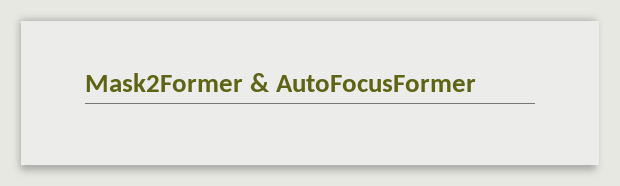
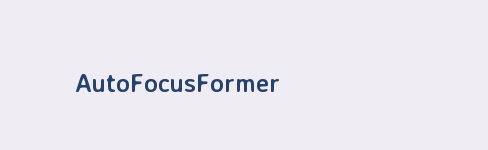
[85,73,271,92] Mask2Former & -> (75, 83) none

